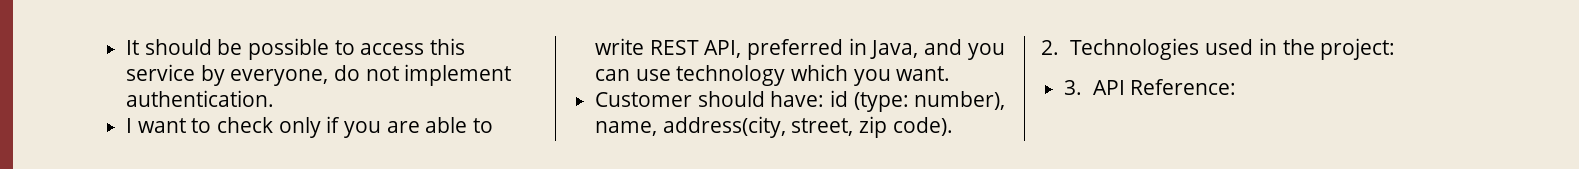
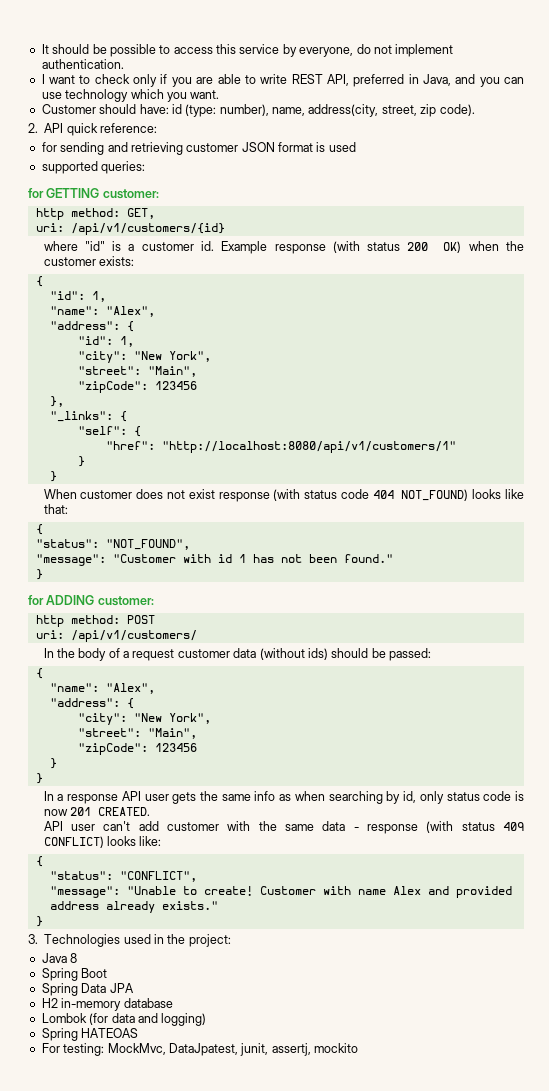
(1059, 47) none -> [44,123,157,136] [41,142,356,155] [41,161,146,174] [28,188,159,199] [35,208,155,220] [35,223,225,235] [43,241,525,254] [43,256,134,266] [35,276,43,287] [49,291,106,302] [49,306,155,317] [49,321,134,332] [77,336,134,347] [77,351,211,363] [77,366,197,377] [77,381,197,393] [49,396,64,407] [49,411,127,422] [77,426,141,437] [105,441,456,453] [77,456,85,467] [49,471,57,482] [43,489,524,502] [43,504,68,514] [35,524,43,535] [35,539,190,550] [35,554,393,566] [35,569,43,580] [28,595,154,606] [35,615,155,627] [35,630,197,642] [43,648,432,661] [35,668,43,679] [49,683,155,694] [49,698,134,709] [77,713,211,725] [77,728,197,739] [77,743,197,755] [49,758,57,769] [35,773,43,784] [43,791,524,804] [43,807,150,816] [43,821,524,834] [43,836,162,848] [35,856,43,867] [49,871,197,882] [49,886,512,898] [49,901,218,913] [35,916,43,927] [28,934,38,944] API quick reference: // for sending and retrieving customer JSON format is used // supported queries: // for GETTING customer: // http method: GET, // uri: /api/v1/customers/{id} // where "id" is a customer id. Example response (with status 200 OK) when the customer exists: // { // "id": 1, // "name": "Alex", // "address": { // "id": 1, // "city": "New York", // "street": "Main", // "zipCode": 123456 // }, // "_links": { // "self": { // "href": "http://localhost:8080/api/v1/customers/1" // } // } // When customer does not exist response (with status code 404 NOT_FOUND) looks like that: // { // "status": "NOT_FOUND", // "message": "Customer with id 1 has not been found." // } // for ADDING customer: // http method: POST // uri: /api/v1/customers/ // In the body of a request customer data (without ids) should be passed: // { // "name": "Alex", // "address": { // "city": "New York", // "street": "Main", // "zipCode": 123456 // } // } // In a response API user gets the same info as when searching by id, only status code is now 201 CREATED. // API user can't add customer with the same data - response (with status 409 CONFLICT) looks like: // { // "status": "CONFLICT", // "message": "Unable to create! Customer with name Alex and provided address already exists." // } // 3.
[1064,79,1237,95] 3. API Reference: -> [41,953,78,963] [41,968,108,981] [41,983,134,996] [41,998,173,1011] [41,1013,207,1026] [41,1028,139,1041] [41,1043,358,1056] Java 8 // Spring Boot // Spring Data JPA // H2 in-memory database // Lombok (for data and logging) // Spring HATEOAS // For testing: MockMvc, DataJpatest, junit, assertj, mockito

